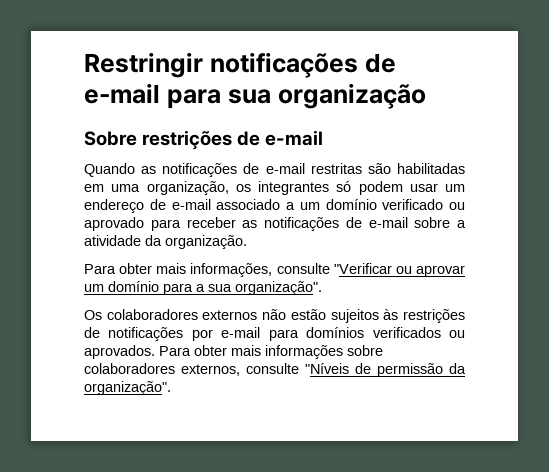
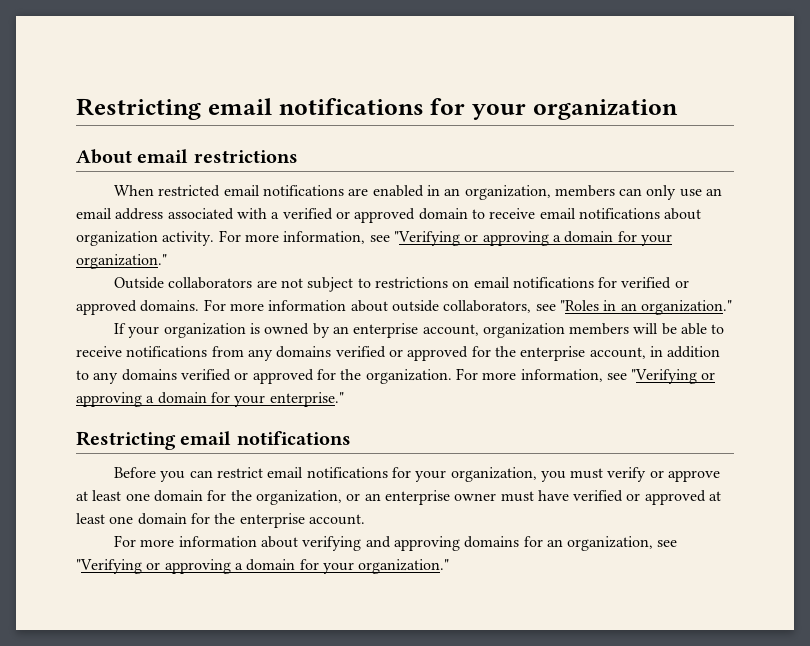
[84,52,396,78] [84,83,426,109] [84,130,324,150] [84,163,465,177] [84,181,465,195] [84,199,465,213] [84,217,466,231] [84,235,247,249] [84,263,465,277] [84,281,322,295] [84,309,466,323] [84,327,465,341] [84,345,383,359] [84,363,466,377] [84,381,171,395] Restringir notificações de e-mail para sua organização // Sobre restrições de e-mail // Quando as notificações de e-mail restritas são habilitadas em uma organização, os integrantes só podem usar um endereço de e-mail associado a um domínio verificado ou aprovado para receber as notificações de e-mail sobre a atividade da organização. // Para obter mais informações, consulte "Verificar ou aprovar um domínio para a sua organização". // Os colaboradores externos não estão sujeitos às restrições de notificações por e-mail para domínios verificados ou aprovados. Para obter mais informações sobre colaboradores externos, consulte "Níveis de permissão da organização". -> [76,98,678,120] [76,149,298,164] [113,185,723,200] [76,208,702,223] [76,230,672,246] [76,254,167,269] [113,277,689,292] [76,299,732,315] [113,323,725,338] [76,346,721,361] [76,368,716,384] [76,392,344,407] [76,431,351,450] [113,467,721,482] [76,490,722,505] [76,513,365,528] [113,535,678,551] [76,559,450,574] Restricting email notifications for your organization // About email restrictions // When restricted email notifications are enabled in an organization, members can only use an email address associated with a verified or approved domain to receive email notifications about organization activity. For more information, see "Verifying or approving a domain for your organization." // Outside collaborators are not subject to restrictions on email notifications for verified or approved domains. For more information about outside collaborators, see "Roles in an organization." // If your organization is owned by an enterprise account, organization members will be able to receive notifications from any domains verified or approved for the enterprise account, in addition to any domains verified or approved for the organization. For more information, see "Verifying or approving a domain for your enterprise." // Restricting email notifications // Before you can restrict email notifications for your organization, you must verify or approve at least one domain for the organization, or an enterprise owner must have verified or approved at least one domain for the enterprise account. // For more information about verifying and approving domains for an organization, see "Verifying or approving a domain for your organization."

